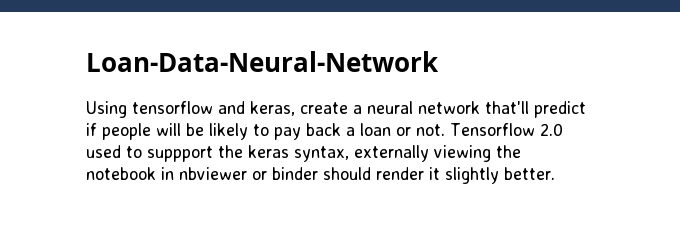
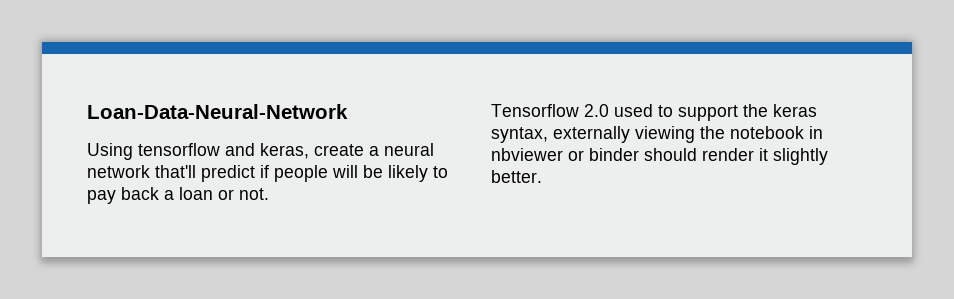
(445, 130) none -> (269, 194) //
[147,146,213,162] suppport -> [678,105,738,121] support

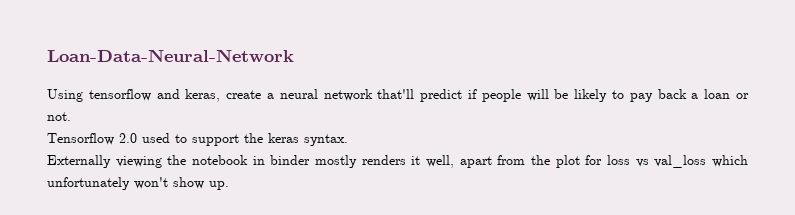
[491,126,630,143] syntax, externally -> [304,134,348,146] [47,155,111,168] syntax. // Externally
[491,148,828,165] [491,170,542,183] nbviewer or binder should render it slightly better. -> [270,155,748,168] [47,177,229,190] binder mostly renders it well, apart from the plot for loss vs val_loss which unfortunately won't show up.

